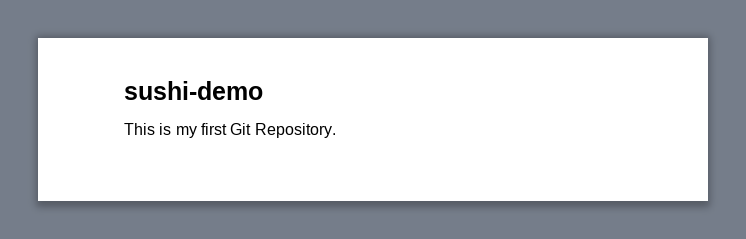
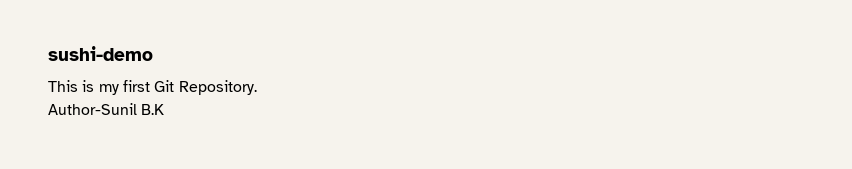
(336, 130) none -> [48,103,165,115] // Author-Sunil B.K

